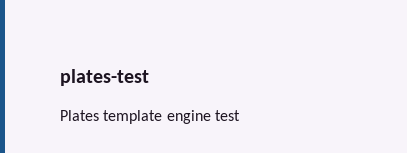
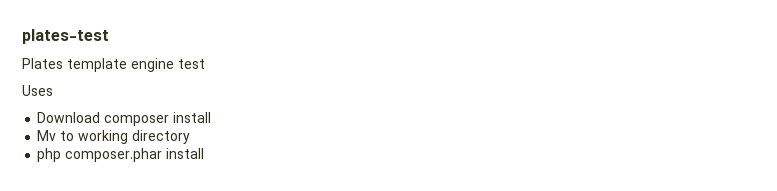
(240, 115) none -> [22,85,53,96] [37,112,212,126] [37,130,191,144] [37,148,205,162] // Uses // Download composer install // Mv to working directory // php composer.phar install

